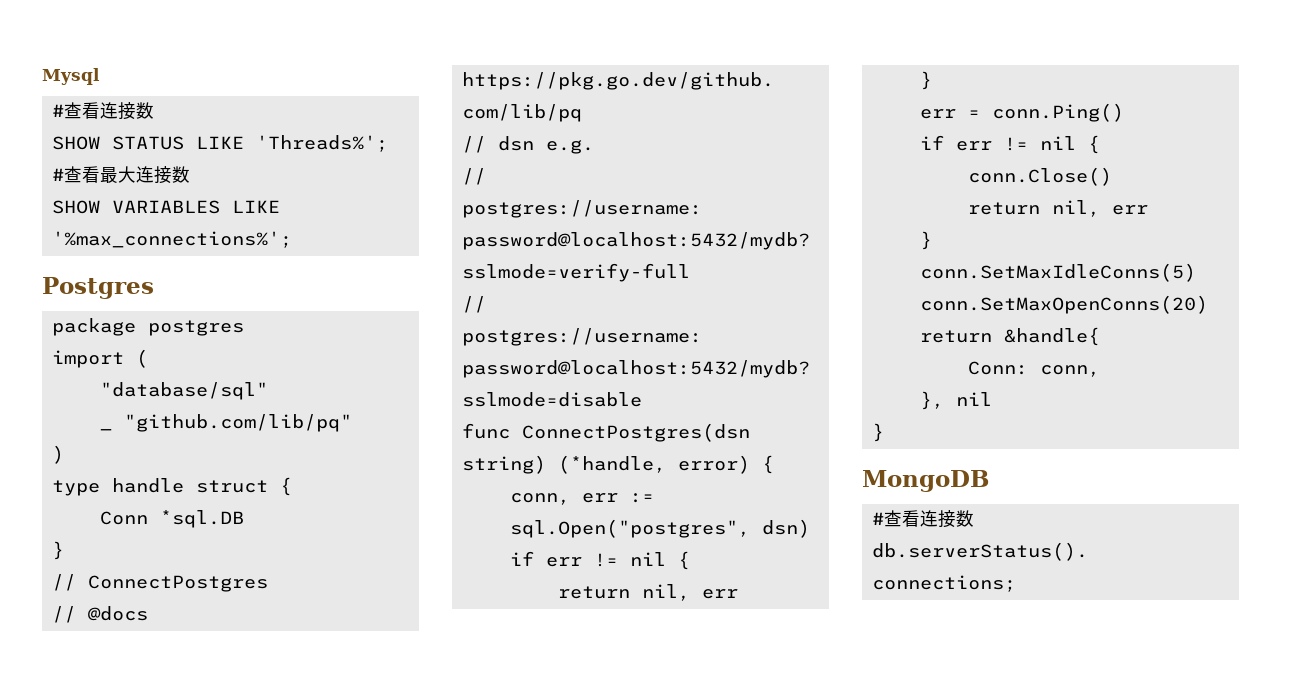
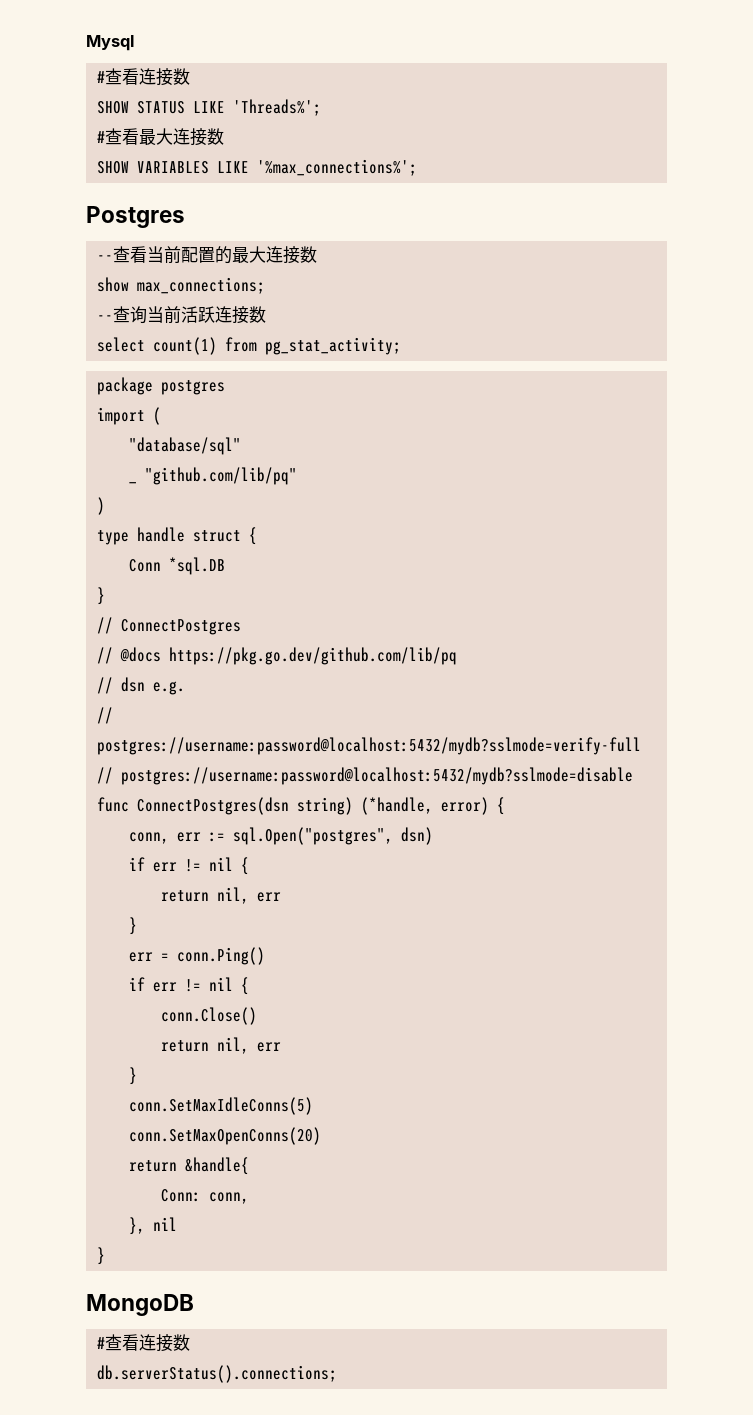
(154, 288) none -> [96,246,317,264] [96,277,265,294] [96,306,266,324] [96,337,401,355] // --查看当前配置的最大连接数 // show max_connections; // --查询当前活跃连接数 // select count(1) from pg_stat_activity;

